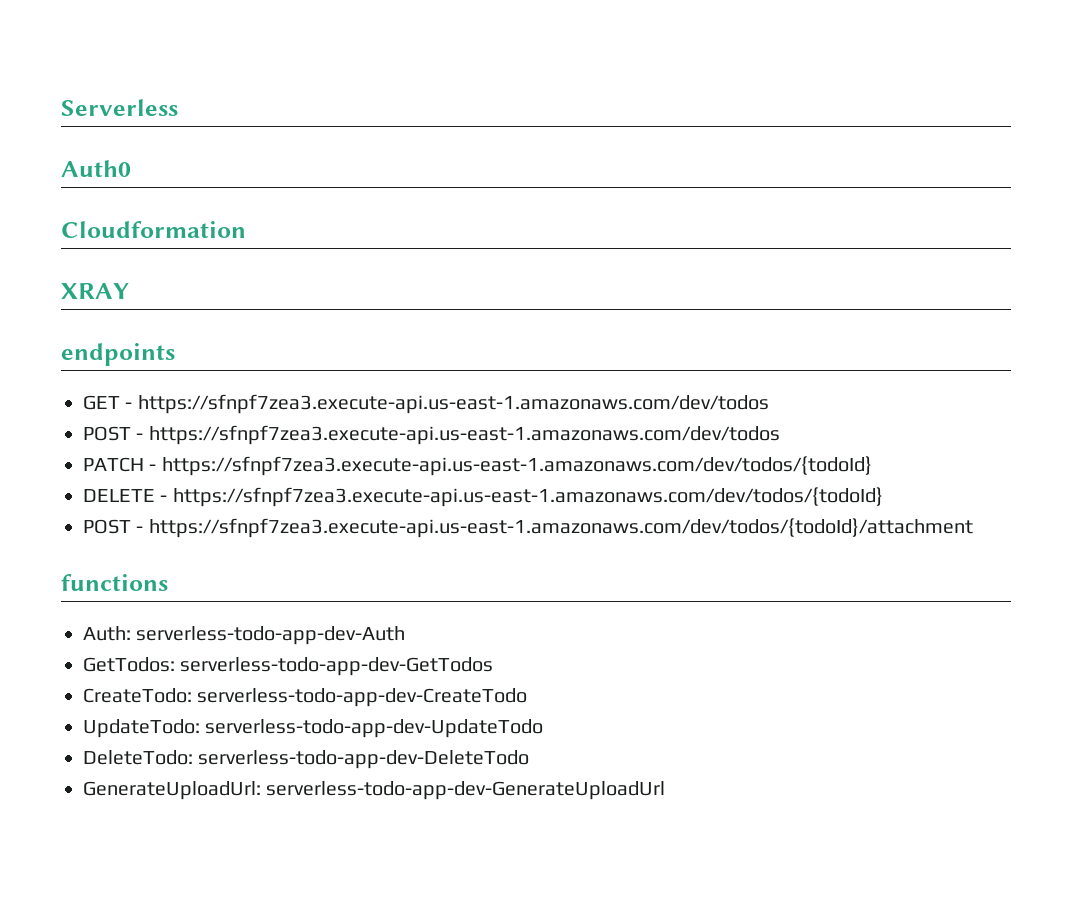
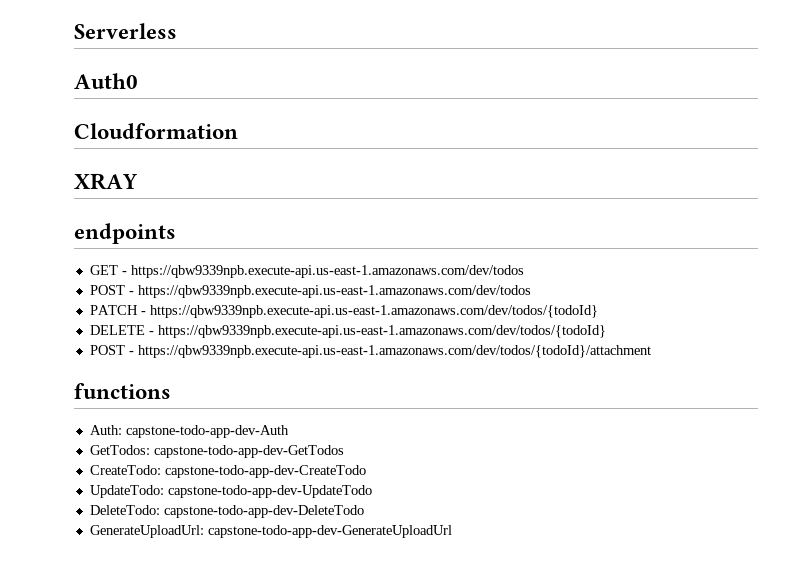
[137,394,769,414] [83,425,780,445] https://sfnpf7zea3.execute-api.us-east-1.amazonaws.com/dev/todos // POST - https://sfnpf7zea3.execute-api.us-east-1.amazonaws.com/dev/todos -> [130,265,524,278] [89,285,531,298] https://qbw9339npb.execute-api.us-east-1.amazonaws.com/dev/todos // POST - https://qbw9339npb.execute-api.us-east-1.amazonaws.com/dev/todos
[161,456,872,476] https://sfnpf7zea3.execute-api.us-east-1.amazonaws.com/dev/todos/{todoId} -> [149,305,598,318] https://qbw9339npb.execute-api.us-east-1.amazonaws.com/dev/todos/{todoId}
[172,487,883,507] [83,518,973,538] https://sfnpf7zea3.execute-api.us-east-1.amazonaws.com/dev/todos/{todoId} // POST - https://sfnpf7zea3.execute-api.us-east-1.amazonaws.com/dev/todos/{todoId}/attachment -> [157,325,606,338] [89,345,651,358] https://qbw9339npb.execute-api.us-east-1.amazonaws.com/dev/todos/{todoId} // POST - https://qbw9339npb.execute-api.us-east-1.amazonaws.com/dev/todos/{todoId}/attachment
[136,626,406,645] serverless-todo-app-dev-Auth -> [125,425,289,438] capstone-todo-app-dev-Auth
[180,657,494,676] serverless-todo-app-dev-GetTodos -> [153,445,344,458] capstone-todo-app-dev-GetTodos
[197,688,528,707] serverless-todo-app-dev-CreateTodo -> [164,465,366,478] capstone-todo-app-dev-CreateTodo
[205,719,544,738] serverless-todo-app-dev-UpdateTodo -> [167,485,372,498] capstone-todo-app-dev-UpdateTodo
[198,750,530,769] serverless-todo-app-dev-DeleteTodo -> [163,505,364,518] capstone-todo-app-dev-DeleteTodo
[266,781,666,800] serverless-todo-app-dev-GenerateUploadUrl -> [207,525,452,538] capstone-todo-app-dev-GenerateUploadUrl

